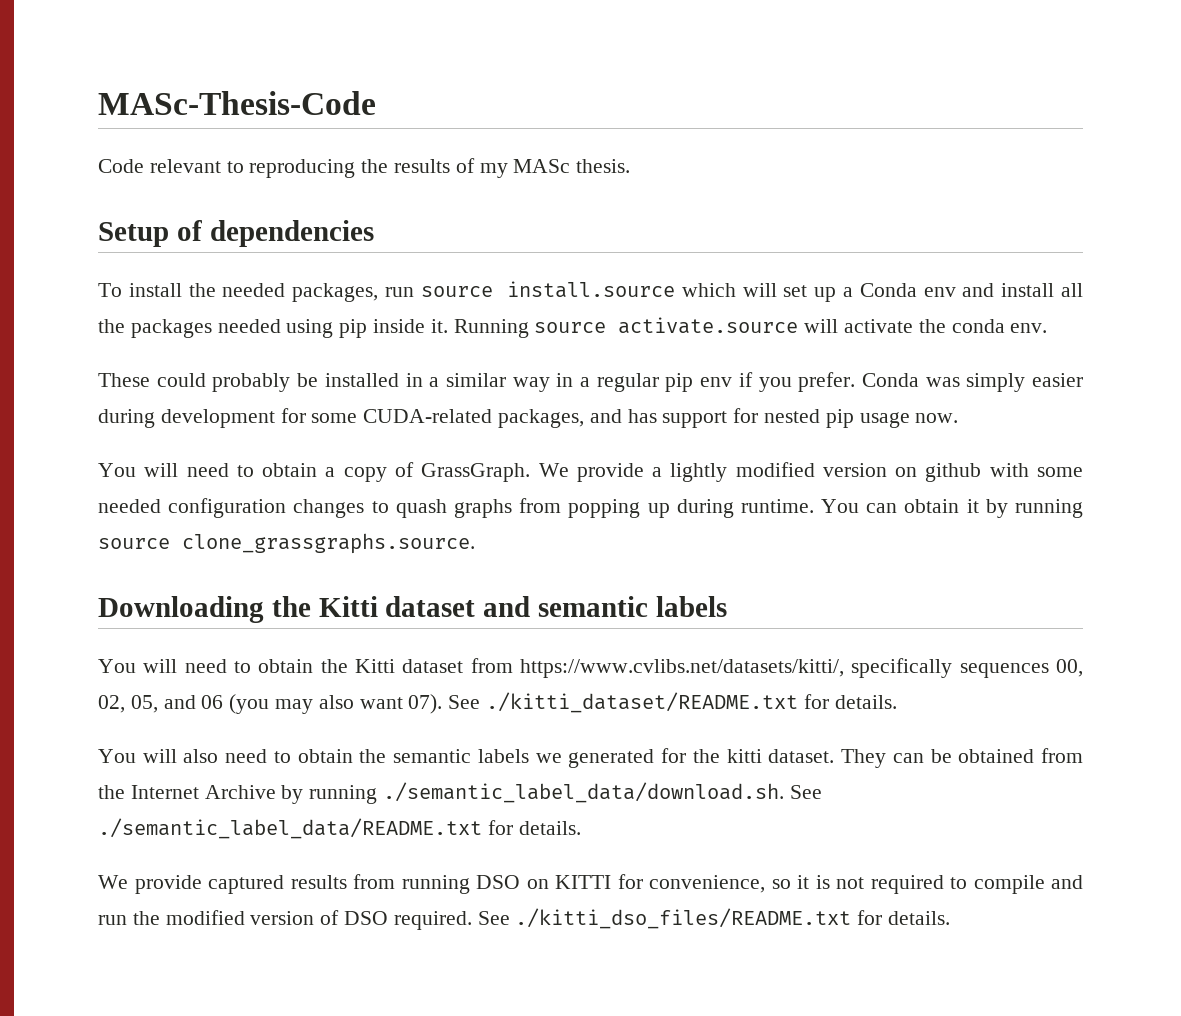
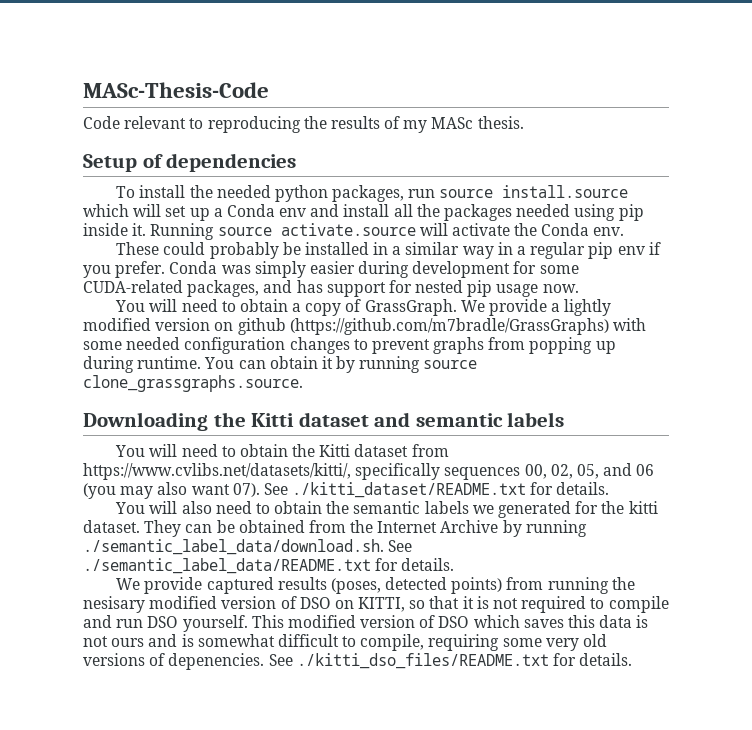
(286, 290) none -> [274,185,328,202] python
[951,319,1005,333] conda -> [541,223,590,236] Conda
(982, 472) none -> [289,318,609,335] (https://github.com/m7bradle/GrassGraphs)
[395,499,447,518] quash -> [371,339,430,354] prevent
[353,874,791,894] from running DSO on KITTI for convenience, so -> [330,577,635,594] [83,596,460,613] (poses, detected points) from running the nesisary modified version of DSO on KITTI, so that
[132,910,472,930] the modified version of DSO required. -> [147,615,649,632] [83,634,608,651] [83,653,265,670] DSO yourself. This modified version of DSO which saves this data is not ours and is somewhat difficult to compile, requiring some very old versions of depenencies.

